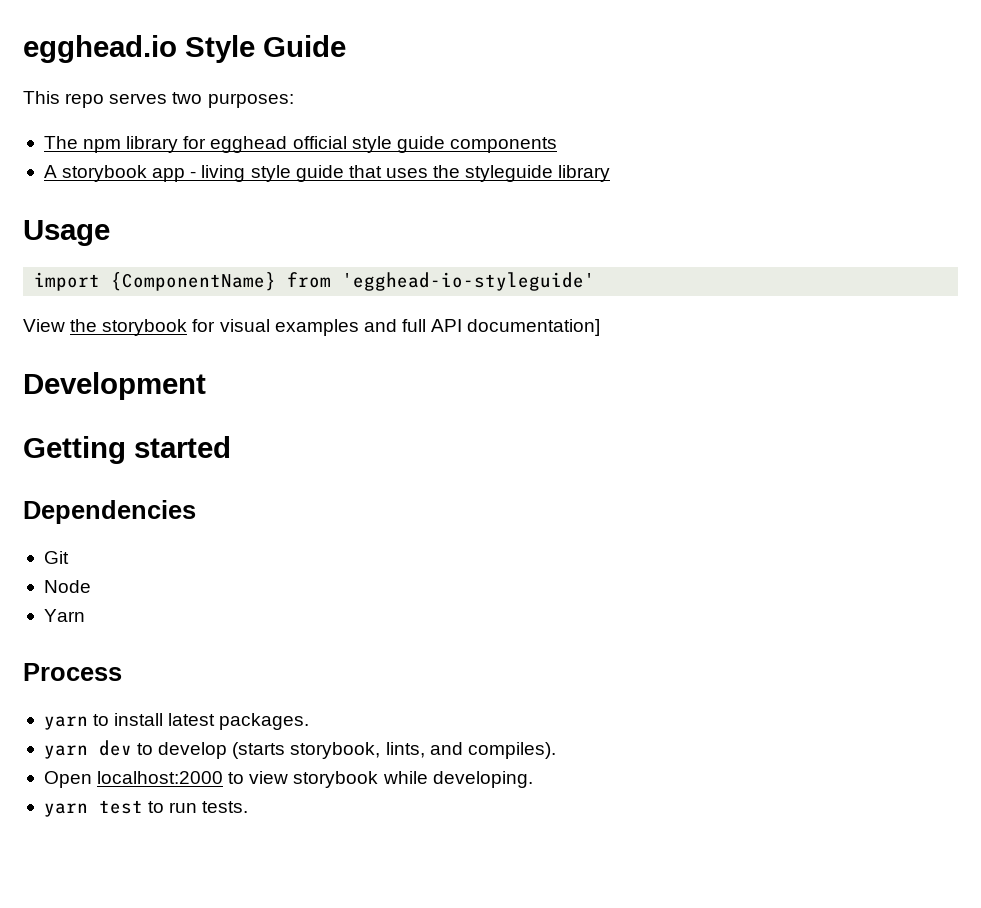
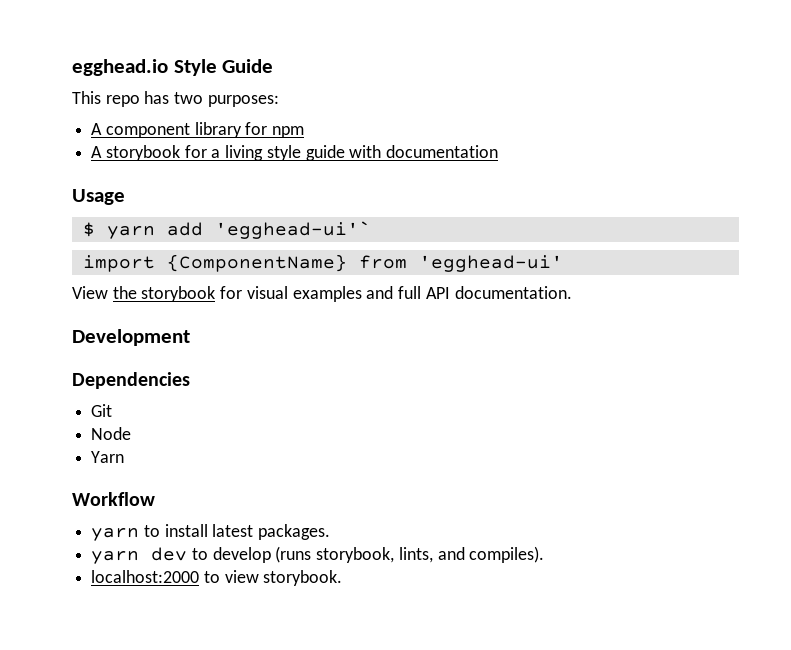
[109,93,168,104] serves -> [144,91,170,104] has
[43,136,557,153] The npm library for egghead official style guide components -> [91,122,305,138] A component library for npm
[152,168,197,182] app - -> [184,145,221,158] for a
[348,165,611,182] [23,220,110,246] that uses the styleguide library // Usage -> [349,145,499,158] [72,189,125,205] [82,221,371,239] with documentation // Usage // $ yarn add 'egghead-ui'`
[342,272,596,291] 'egghead-io-styleguide' -> [418,255,563,272] 'egghead-ui'
[467,319,601,336] documentation] -> [454,286,572,299] documentation.
[23,436,231,464] // Getting started -> (190, 337) none
[23,663,122,681] Process -> [72,492,155,506] Workflow
[232,742,286,759] (starts -> [275,546,312,563] (runs
[43,771,92,788] Open -> (545, 554) none
[293,771,533,788] [43,800,249,817] storybook while developing. // yarn test to run tests. -> [263,570,343,586] storybook.

